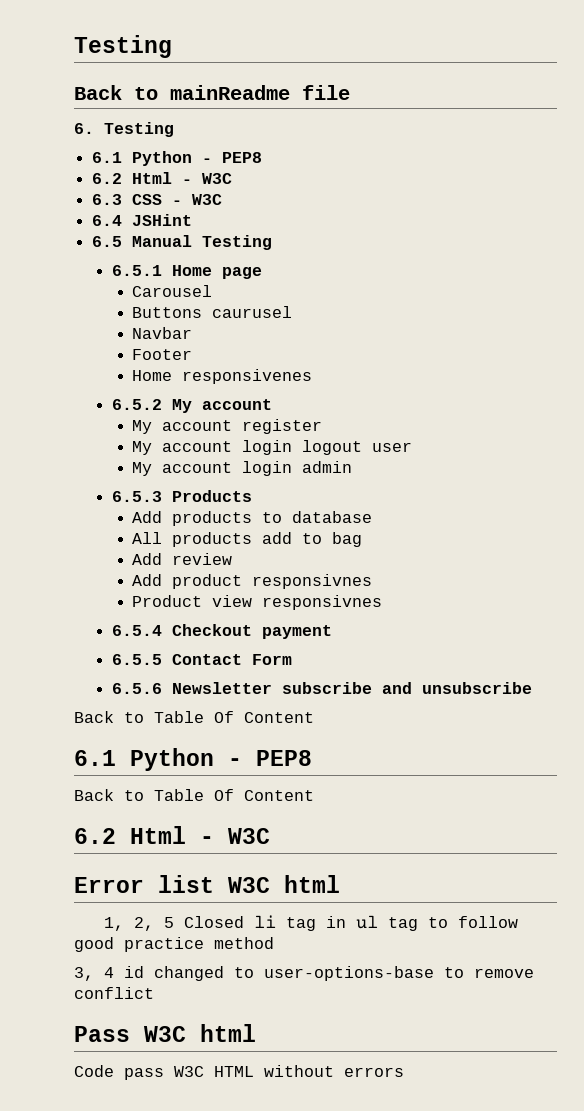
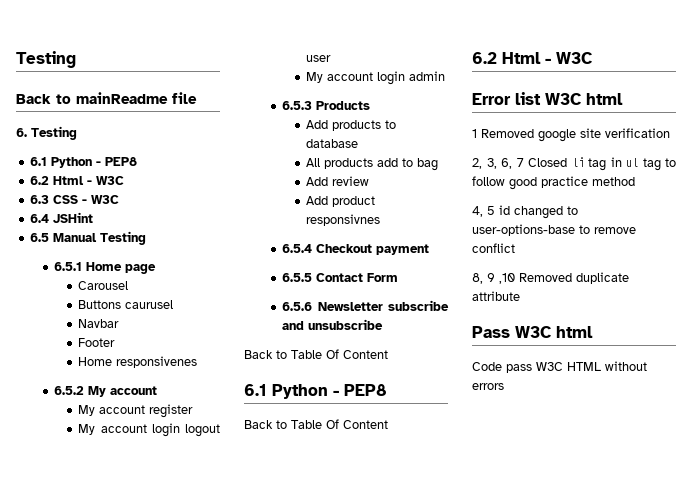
[132,595,383,610] // Product view responsivnes -> (381, 220) none
[104,917,175,931] 1, 2, 5 -> [472,128,670,142] [472,158,524,169] 1 Removed google site verification // 2, 3, 6, 7
[74,967,114,981] 3, 4 -> [472,206,495,217] 4, 5
(154, 993) none -> [472,272,629,284] [472,291,520,301] // 8, 9 ,10 Removed duplicate attribute

